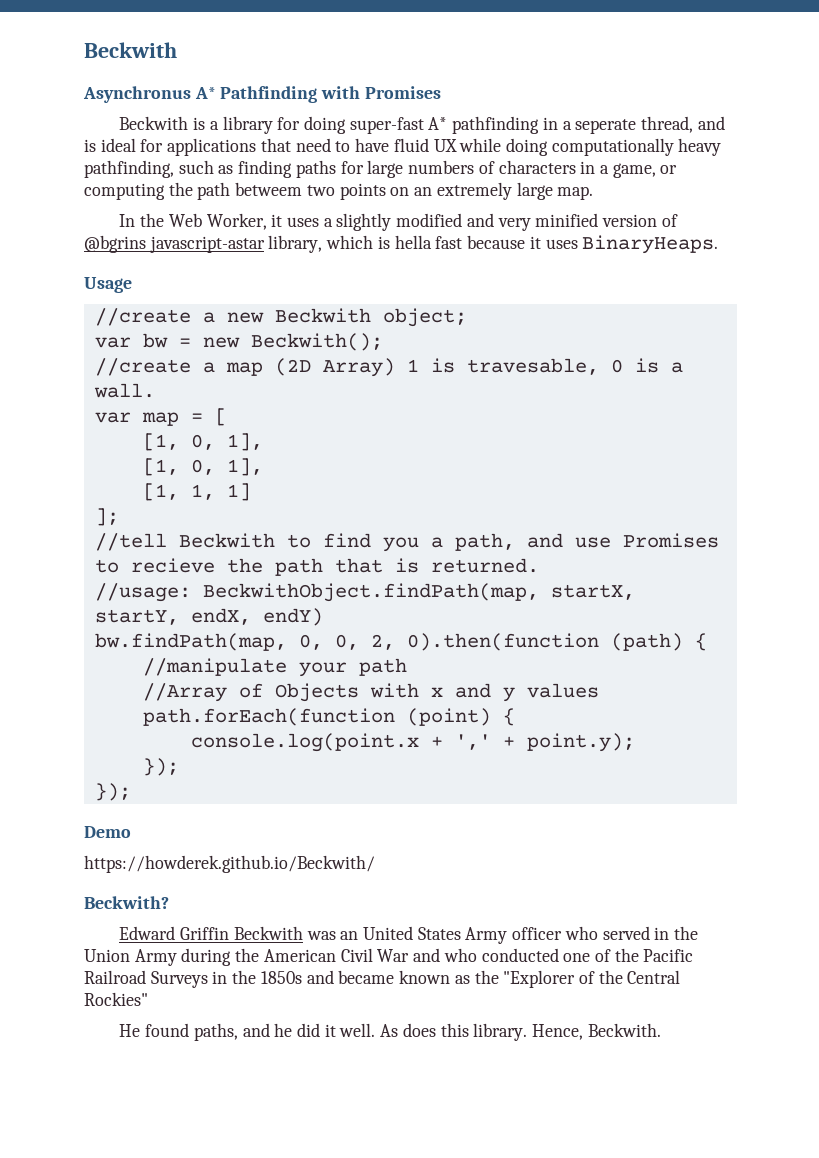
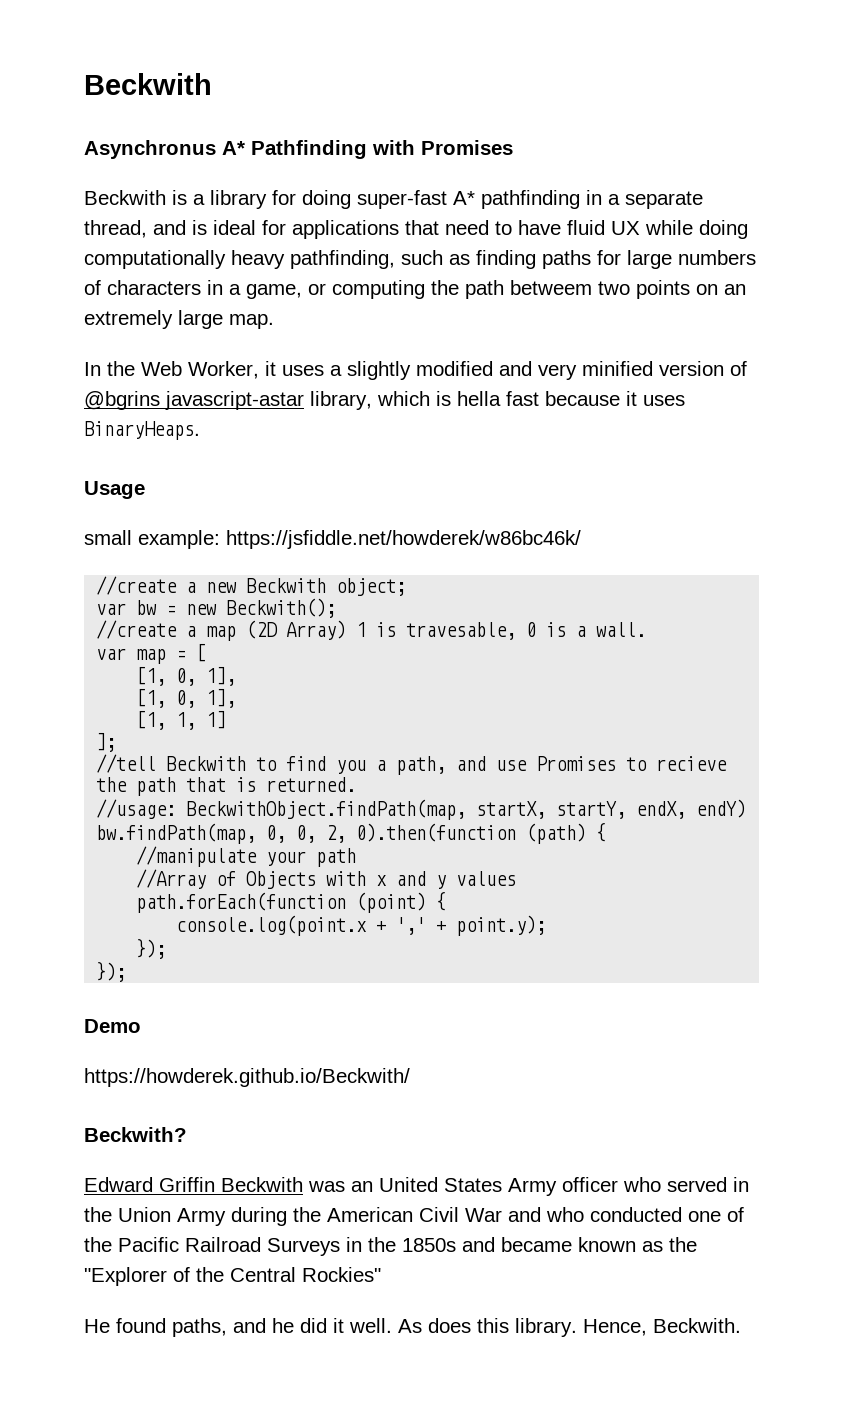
[575,119,637,134] seperate -> [625,191,703,209] separate
(132, 285) none -> [84,530,581,549] // small example: https://jsfiddle.net/howderek/w86bc46k/

